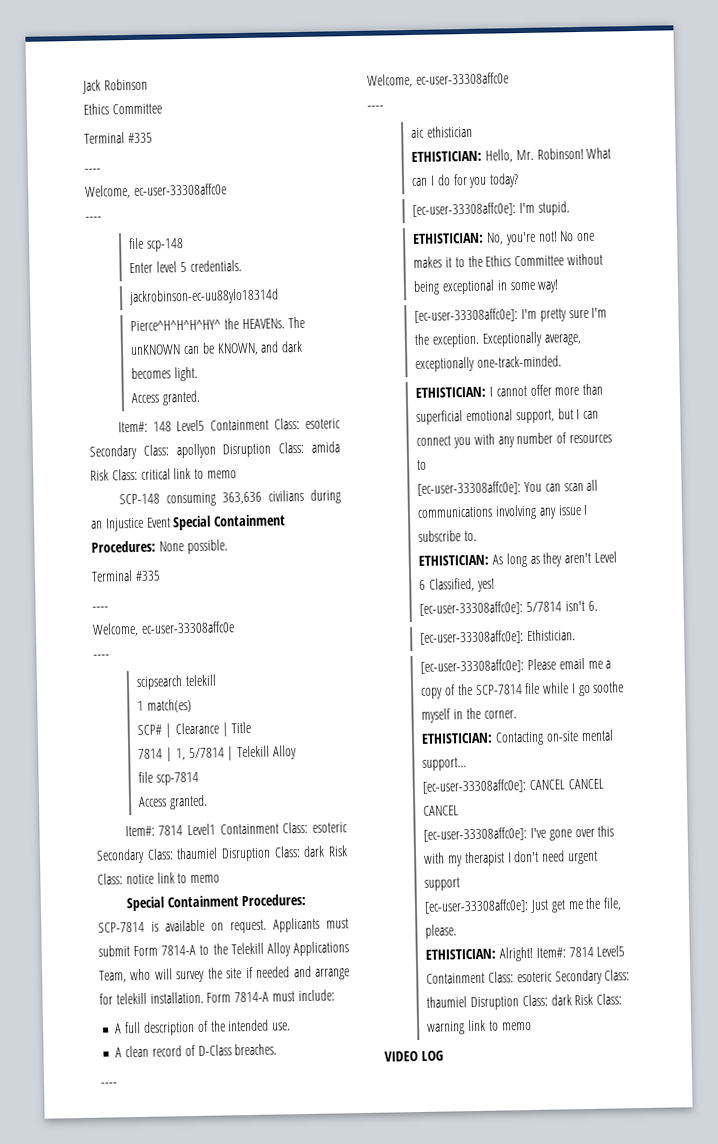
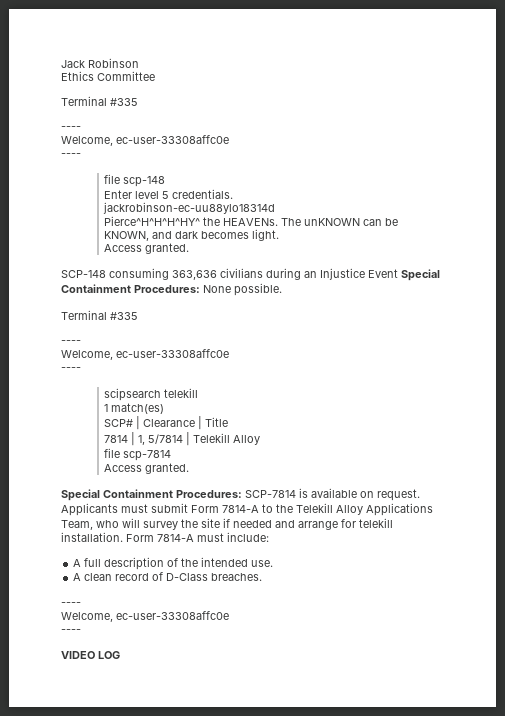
[117,418,341,433] [89,441,340,460] [90,467,237,481] // Item#: 148 Level5 Containment Class: esoteric Secondary Class: apollyon Disruption Class: amida Risk Class: critical link to memo -> (190, 248) none
[124,821,348,837] [96,845,348,864] [97,872,221,885] // Item#: 7814 Level1 Containment Class: esoteric Secondary Class: thaumiel Disruption Class: dark Risk Class: notice link to memo -> (190, 468) none
[411,125,473,139] [411,147,612,163] [411,173,520,188] [412,201,570,217] [412,231,596,246] [413,253,603,268] [413,279,560,295] [414,307,608,323] [414,331,581,348] [415,355,562,372] [415,383,604,398] [416,408,600,425] [416,432,612,449] [417,459,428,470] [417,479,599,496] [417,504,589,520] [418,530,477,542] [418,551,617,568] [419,577,495,592] [419,600,598,616] [420,629,576,645] [420,657,612,674] [421,681,625,699] [421,707,517,723] [421,729,614,746] [422,757,468,771] [422,778,604,794] [423,805,460,816] [423,825,615,842] [424,850,598,867] [424,877,461,891] [424,897,623,914] [425,924,458,939] [425,945,626,962] [426,969,631,985] [426,993,623,1011] [427,1019,532,1035] // aic ethistician // ETHISTICIAN: Hello, Mr. Robinson! What can I do for you today? // [ec-user-33308affc0e]: I'm stupid. // ETHISTICIAN: No, you're not! No one makes it to the Ethics Committee without being exceptional in some way! // [ec-user-33308affc0e]: I'm pretty sure I'm the exception. Exceptionally average, exceptionally one-track-minded. // ETHISTICIAN: I cannot offer more than superficial emotional support, but I can connect you with any number of resources to // [ec-user-33308affc0e]: You can scan all communications involving any issue I subscribe to. // ETHISTICIAN: As long as they aren't Level 6 Classified, yes! // [ec-user-33308affc0e]: 5/7814 isn't 6. // [ec-user-33308affc0e]: Ethistician. // [ec-user-33308affc0e]: Please email me a copy of the SCP-7814 file while I go soothe myself in the corner. // ETHISTICIAN: Contacting on-site mental support… // [ec-user-33308affc0e]: CANCEL CANCEL CANCEL // [ec-user-33308affc0e]: I've gone over this with my therapist I don't need urgent support // [ec-user-33308affc0e]: Just get me the file, please. // ETHISTICIAN: Alright! Item#: 7814 Level5 Containment Class: esoteric Secondary Class: thaumiel Disruption Class: dark Risk Class: warning link to memo -> (81, 631) none

